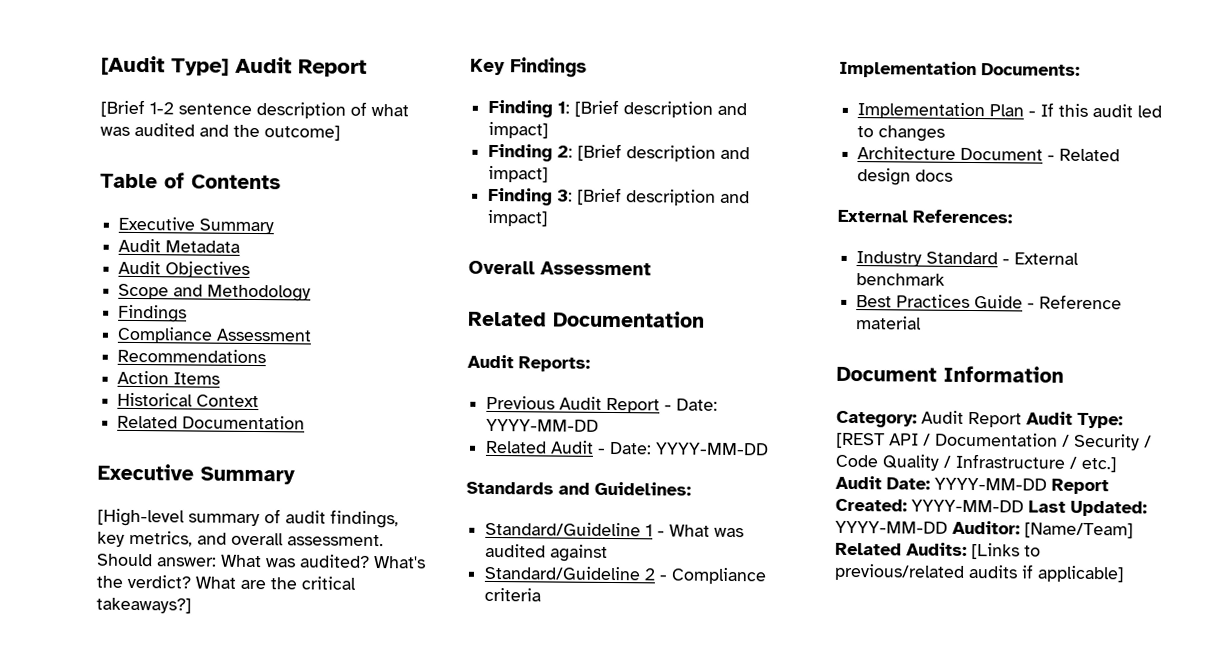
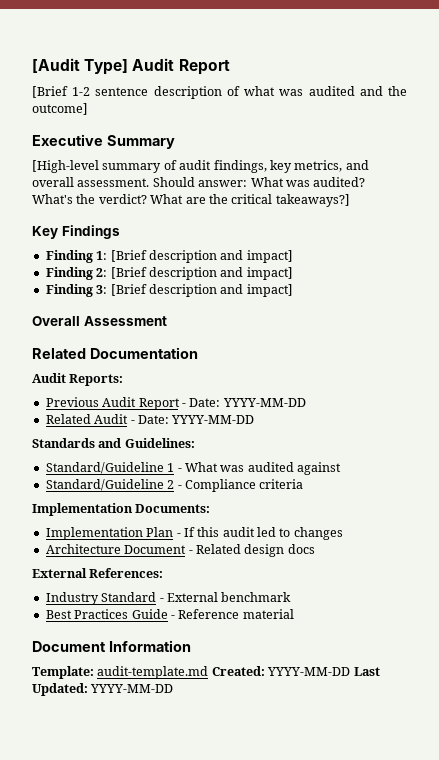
[100,172,281,190] [118,216,275,235] [118,238,241,253] [118,260,251,278] [118,283,312,302] [118,304,188,323] [117,326,313,344] [117,348,267,364] [117,370,221,385] [117,392,260,408] [117,415,306,430] // Table of Contents // Executive Summary // Audit Metadata // Audit Objectives // Scope and Methodology // Findings // Compliance Assessment // Recommendations // Action Items // Historical Context // Related Documentation -> (88, 109) none
[836,410,1123,429] [836,432,1152,451] [835,453,1117,473] [835,475,1109,495] Category: Audit Report Audit Type: [REST API / Documentation / Security / Code Quality / Infrastructure / etc.] Audit Date: YYYY-MM-DD Report -> [32,666,209,679] Template: audit-template.md
[952,520,1134,539] [835,542,1041,560] [834,563,1125,583] Auditor: [Name/Team] Related Audits: [Links to previous/related audits if applicable] -> (174, 688) none

